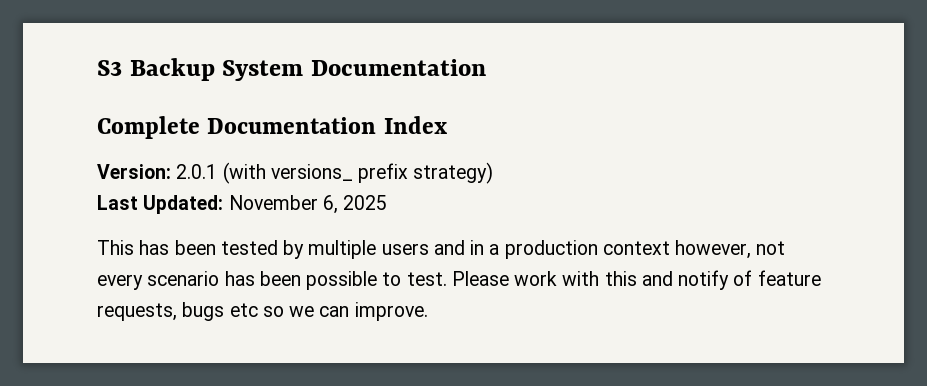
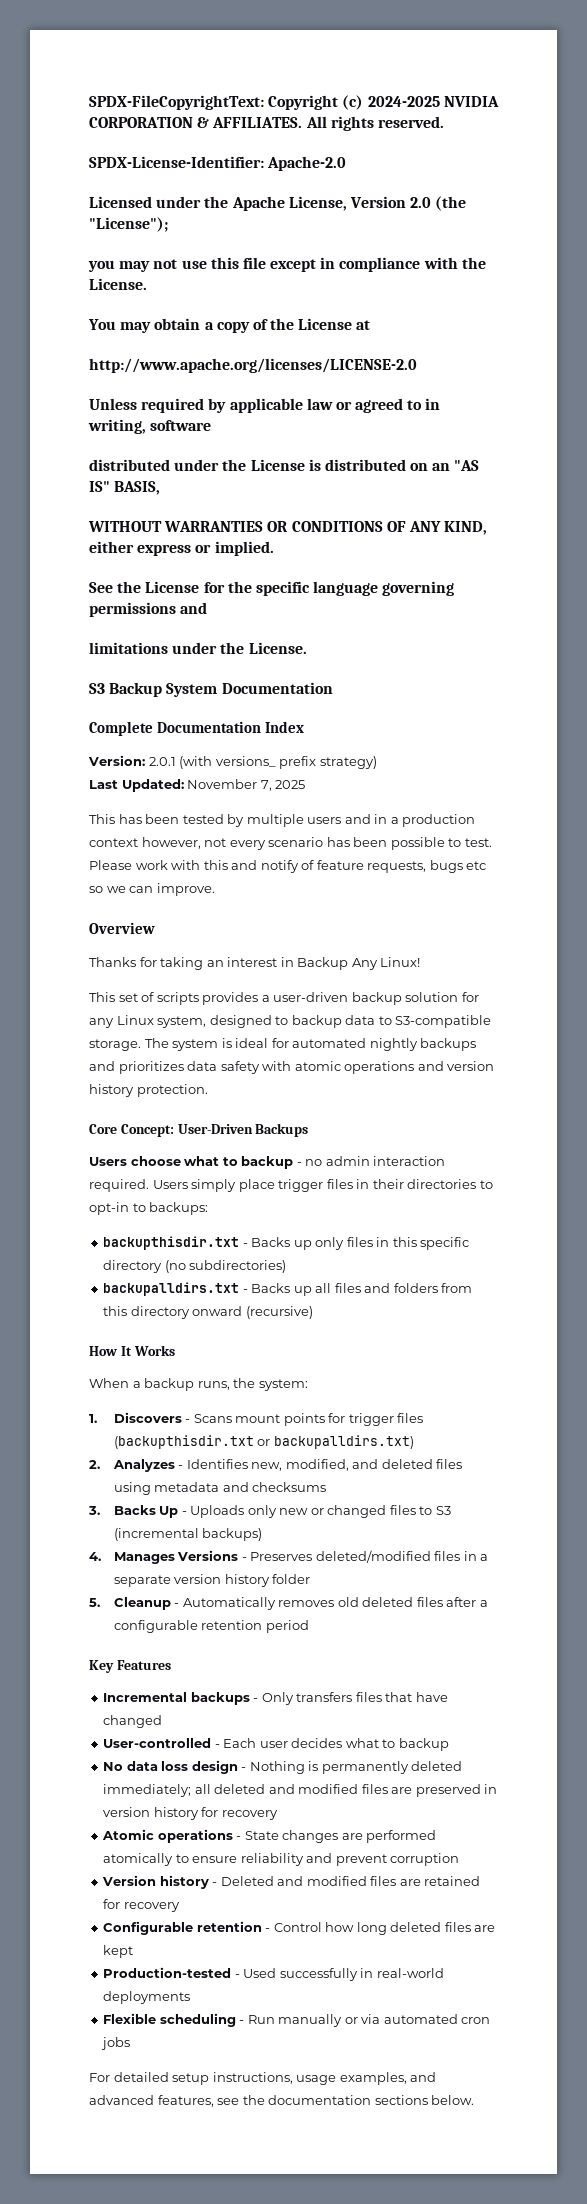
(97, 68) none -> [89,95,499,110] [89,116,444,131] [89,156,347,171] [89,196,467,211] [89,217,168,232] [88,257,486,272] [89,278,147,290] [88,318,371,333] [89,358,417,373] [89,398,441,413] [88,419,212,434] [89,459,480,471] [89,481,161,495] [88,521,488,535] [89,541,274,556] [89,581,455,596] [89,602,208,617] [89,642,307,654] SPDX-FileCopyrightText: Copyright (c) 2024-2025 NVIDIA CORPORATION & AFFILIATES. All rights reserved. // SPDX-License-Identifier: Apache-2.0 // Licensed under the Apache License, Version 2.0 (the "License"); // you may not use this file except in compliance with the License. // You may obtain a copy of the License at // http://www.apache.org/licenses/LICENSE-2.0 // Unless required by applicable law or agreed to in writing, software // distributed under the License is distributed on an "AS IS" BASIS, // WITHOUT WARRANTIES OR CONDITIONS OF ANY KIND, either express or implied. // See the License for the specific language governing permissions and // limitations under the License. //
[322,195,338,214] 6, -> [260,780,272,791] 7,
(428, 311) none -> [89,922,155,934] [89,957,421,970] [89,992,479,1005] [89,1015,492,1028] [89,1038,477,1051] [89,1061,495,1074] [89,1084,208,1097] [89,1123,309,1137] [89,1156,446,1169] [89,1179,493,1192] [89,1202,209,1215] [103,1236,470,1250] [103,1260,287,1273] [103,1282,473,1296] [103,1306,313,1319] [89,1345,175,1356] [89,1378,308,1391] [89,1412,424,1426] [113,1435,414,1449] [89,1459,463,1472] [113,1482,327,1495] [88,1505,451,1518] [113,1528,263,1541] [89,1550,489,1564] [113,1574,311,1587] [89,1597,488,1610] [113,1620,309,1633] [89,1660,171,1673] [103,1692,448,1705] [103,1715,163,1728] [103,1738,449,1751] [103,1760,463,1774] [103,1784,498,1797] [103,1807,278,1820] [102,1829,437,1843] [103,1853,460,1866] [102,1875,481,1889] [103,1899,180,1912] [103,1921,496,1935] [103,1945,134,1958] [103,1967,444,1981] [103,1991,191,2004] [103,2013,491,2027] [101,2037,131,2050] [89,2072,437,2085] [89,2095,475,2107] // Overview // Thanks for taking an interest in Backup Any Linux! // This set of scripts provides a user-driven backup solution for any Linux system, designed to backup data to S3-compatible storage. The system is ideal for automated nightly backups and prioritizes data safety with atomic operations and version history protection. // Core Concept: User-Driven Backups // Users choose what to backup - no admin interaction required. Users simply place trigger files in their directories to opt-in to backups: // backupthisdir.txt - Backs up only files in this specific directory (no subdirectories) // backupalldirs.txt - Backs up all files and folders from this directory onward (recursive) // How It Works // When a backup runs, the system: // 1. Discovers - Scans mount points for trigger files (backupthisdir.txt or backupalldirs.txt) // 2. Analyzes - Identifies new, modified, and deleted files using metadata and checksums // 3. Backs Up - Uploads only new or changed files to S3 (incremental backups) // 4. Manages Versions - Preserves deleted/modified files in a separate version history folder // 5. Cleanup - Automatically removes old deleted files after a configurable retention period // Key Features // Incremental backups - Only transfers files that have changed // User-controlled - Each user decides what to backup // No data loss design - Nothing is permanently deleted immediately; all deleted and modified files are preserved in version history for recovery // Atomic operations - State changes are performed atomically to ensure reliability and prevent corruption // Version history - Deleted and modified files are retained for recovery // Configurable retention - Control how long deleted files are kept // Production-tested - Used successfully in real-world deployments // Flexible scheduling - Run manually or via automated cron jobs // For detailed setup instructions, usage examples, and advanced features, see the documentation sections below.

